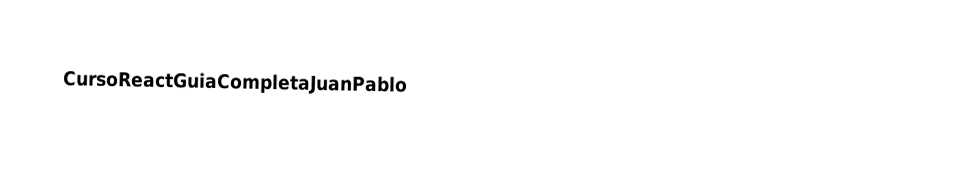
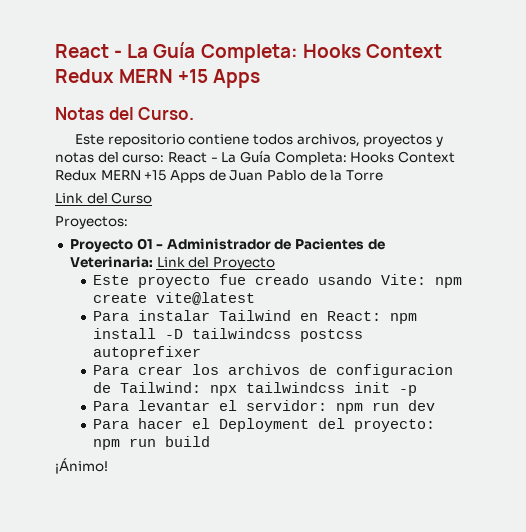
[62,70,408,96] CursoReactGuiaCompletaJuanPablo -> [55,42,442,63] [55,69,261,88] [55,107,195,120] [75,134,443,147] [55,151,455,165] [55,170,383,183] [55,192,153,204] [55,216,128,229] [69,238,385,252] [69,256,275,270] [93,274,463,288] [93,292,256,305] [93,310,418,324] [93,328,364,342] [93,346,202,360] [93,364,454,378] [93,382,418,396] [93,400,436,414] [93,418,436,432] [93,436,211,450] [55,458,108,474] React - La Guía Completa: Hooks Context Redux MERN +15 Apps // Notas del Curso. // Este repositorio contiene todos archivos, proyectos y notas del curso: React - La Guía Completa: Hooks Context Redux MERN +15 Apps de Juan Pablo de la Torre // Link del Curso // Proyectos: // Proyecto 01 - Administrador de Pacientes de Veterinaria: Link del Proyecto // Este proyecto fue creado usando Vite: npm create vite@latest // Para instalar Tailwind en React: npm install -D tailwindcss postcss autoprefixer // Para crear los archivos de configuracion de Tailwind: npx tailwindcss init -p // Para levantar el servidor: npm run dev // Para hacer el Deployment del proyecto: npm run build // ¡Ánimo!

